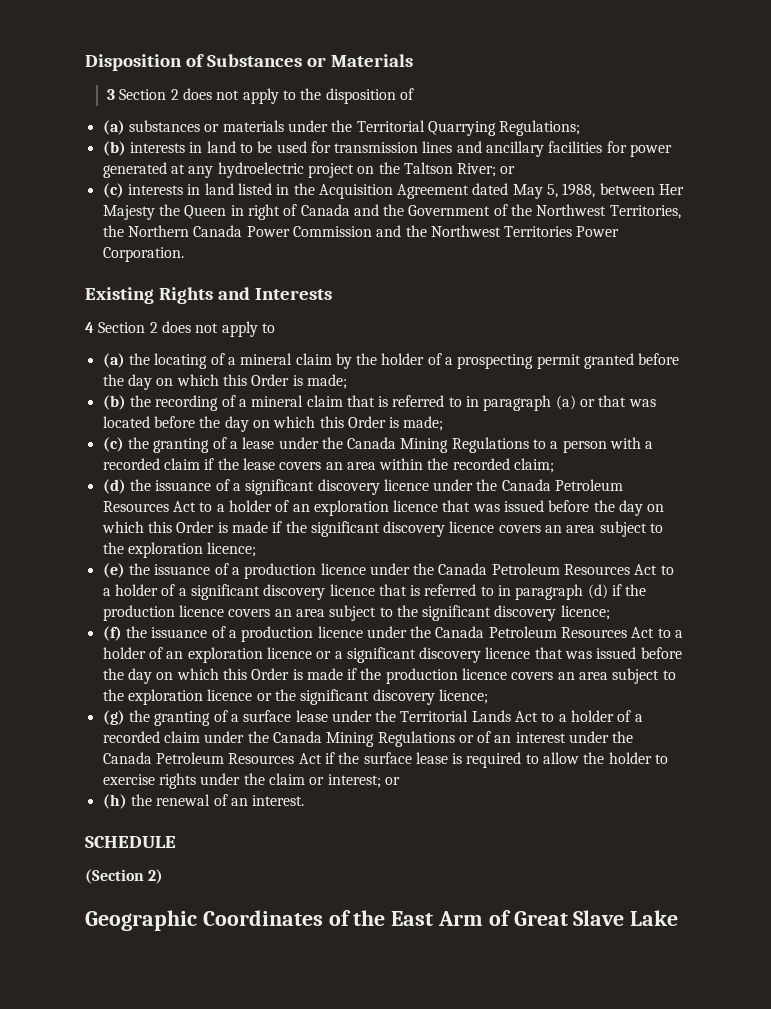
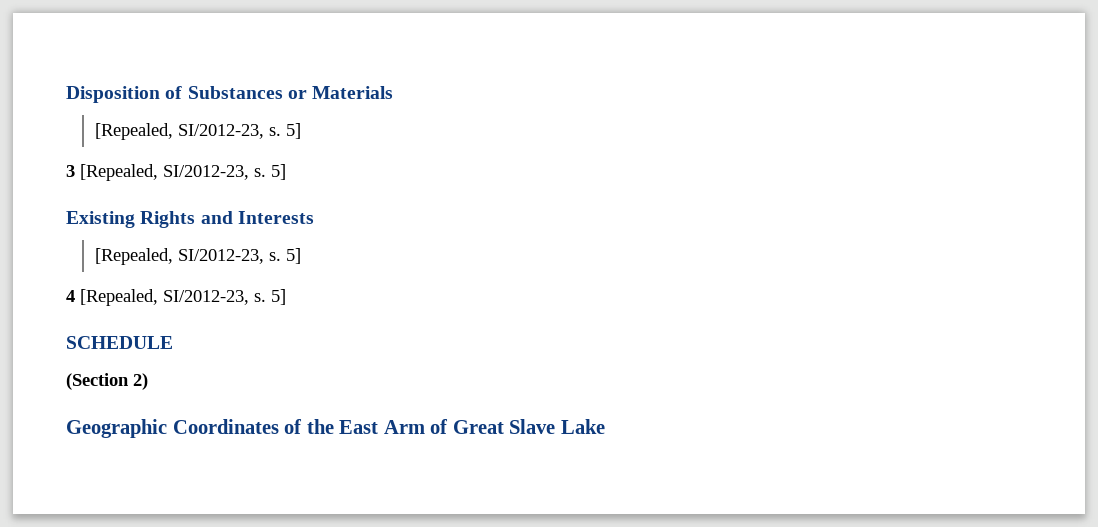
[107,88,414,104] [102,120,581,136] [102,141,673,157] [102,162,516,178] [102,183,685,199] [102,204,681,220] [102,225,620,237] [102,247,184,262] [85,287,332,304] [85,321,275,337] [102,353,680,369] [102,374,347,390] [102,395,656,411] [102,416,444,432] [102,437,654,453] [102,458,555,473] [102,479,624,495] [102,500,665,516] [101,521,664,537] [102,542,257,558] [102,563,674,579] [102,584,647,600] [102,605,610,621] [102,626,684,642] [102,647,682,663] [102,668,676,684] [102,689,488,705] [102,710,643,726] [102,731,634,747] [102,752,669,768] [102,773,400,789] [102,794,305,809] 3 Section 2 does not apply to the disposition of // (a) substances or materials under the Territorial Quarrying Regulations; // (b) interests in land to be used for transmission lines and ancillary facilities for power generated at any hydroelectric project on the Taltson River; or // (c) interests in land listed in the Acquisition Agreement dated May 5, 1988, between Her Majesty the Queen in right of Canada and the Government of the Northwest Territories, the Northern Canada Power Commission and the Northwest Territories Power Corporation. // Existing Rights and Interests // 4 Section 2 does not apply to // (a) the locating of a mineral claim by the holder of a prospecting permit granted before the day on which this Order is made; // (b) the recording of a mineral claim that is referred to in paragraph (a) or that was located before the day on which this Order is made; // (c) the granting of a lease under the Canada Mining Regulations to a person with a recorded claim if the lease covers an area within the recorded claim; // (d) the issuance of a significant discovery licence under the Canada Petroleum Resources Act to a holder of an exploration licence that was issued before the day on which this Order is made if the significant discovery licence covers an area subject to the exploration licence; // (e) the issuance of a production licence under the Canada Petroleum Resources Act to a holder of a significant discovery licence that is referred to in paragraph (d) if the production licence covers an area subject to the significant discovery licence; // (f) the issuance of a production licence under the Canada Petroleum Resources Act to a holder of an exploration licence or a significant discovery licence that was issued before the day on which this Order is made if the production licence covers an area subject to the exploration licence or the significant discovery licence; // (g) the granting of a surface lease under the Territorial Lands Act to a holder of a recorded claim under the Canada Mining Regulations or of an interest under the Canada Petroleum Resources Act if the surface lease is required to allow the holder to exercise rights under the claim or interest; or // (h) the renewal of an interest. -> [94,123,301,140] [66,164,286,181] [66,211,314,228] [94,248,301,265] [66,289,286,306] [Repealed, SI/2012-23, s. 5] // 3 [Repealed, SI/2012-23, s. 5] // Existing Rights and Interests // [Repealed, SI/2012-23, s. 5] // 4 [Repealed, SI/2012-23, s. 5]

